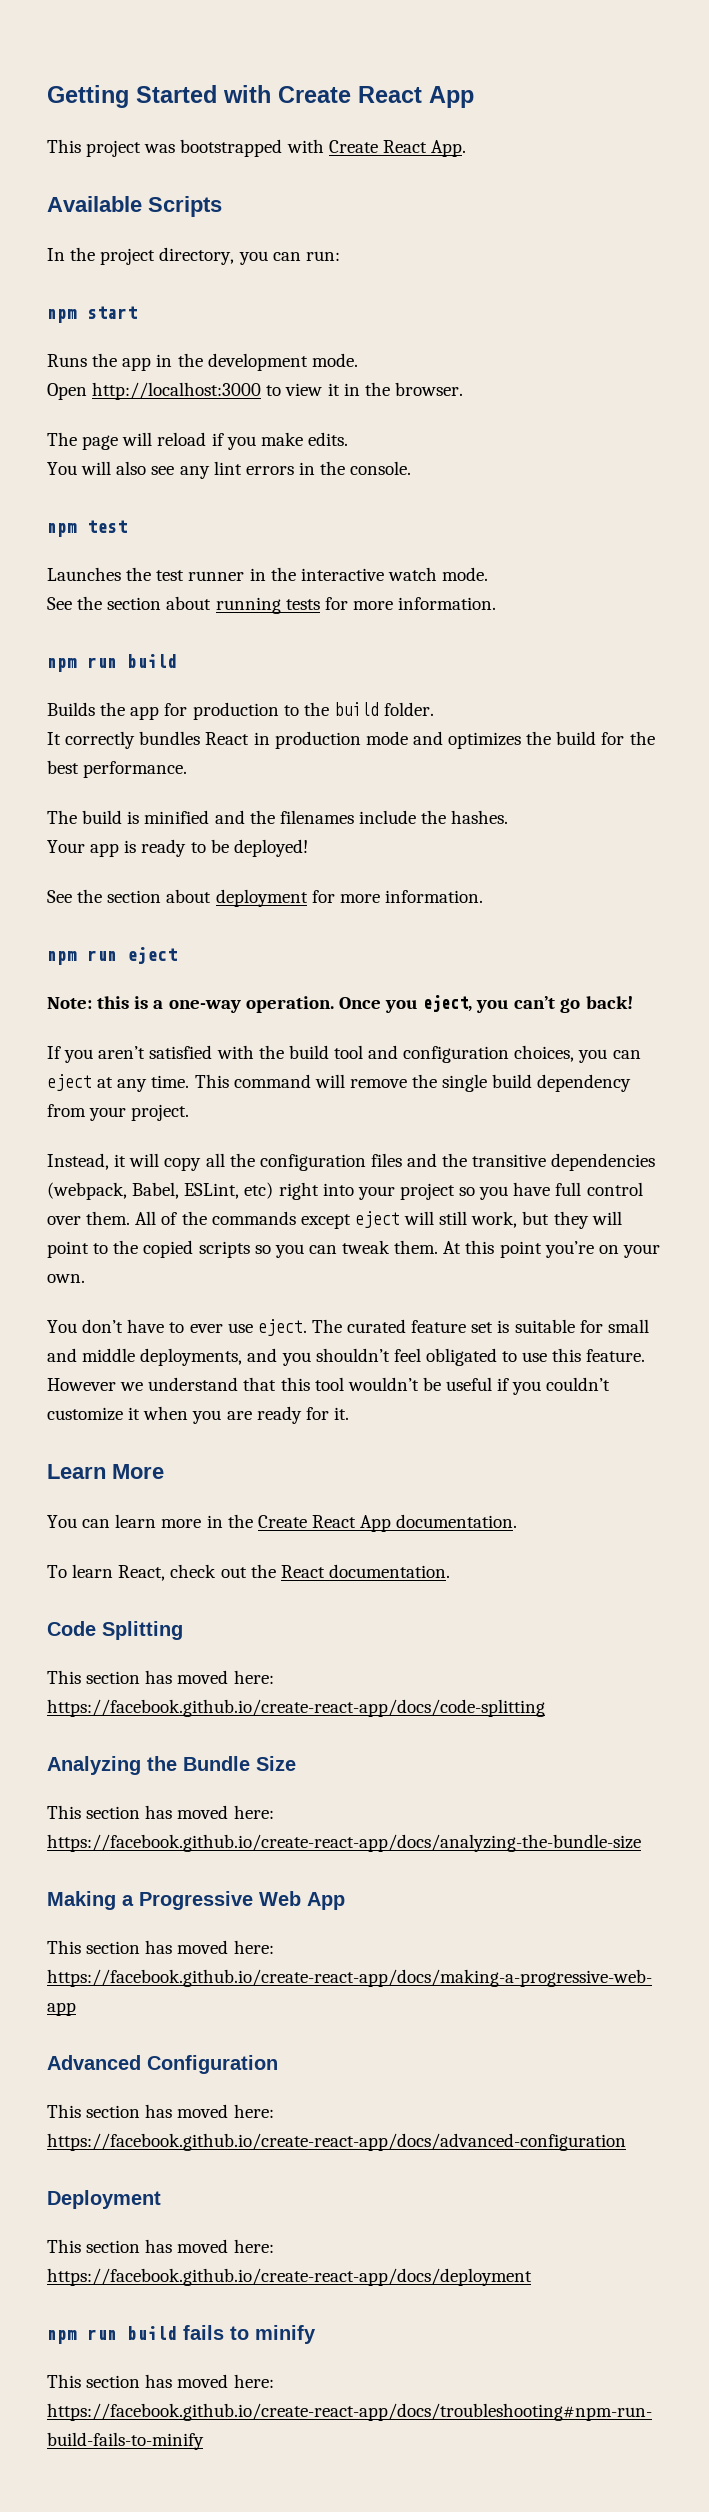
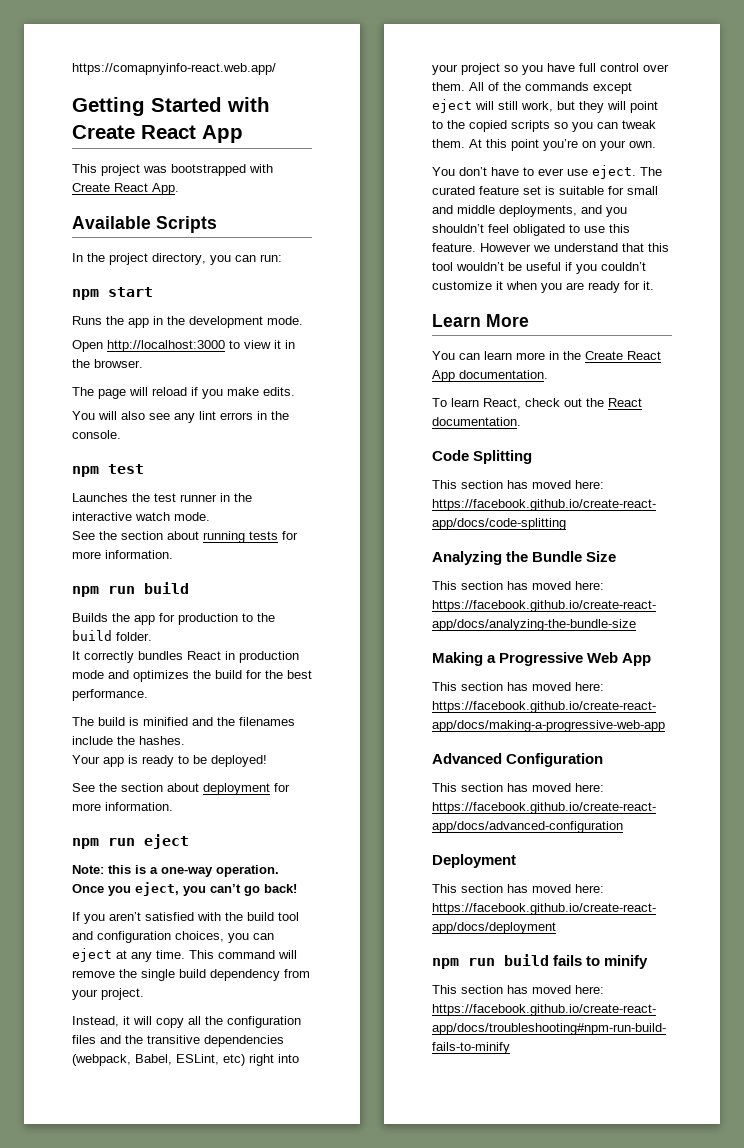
(47, 96) none -> [72,63,276,75] https://comapnyinfo-react.web.app/ //

